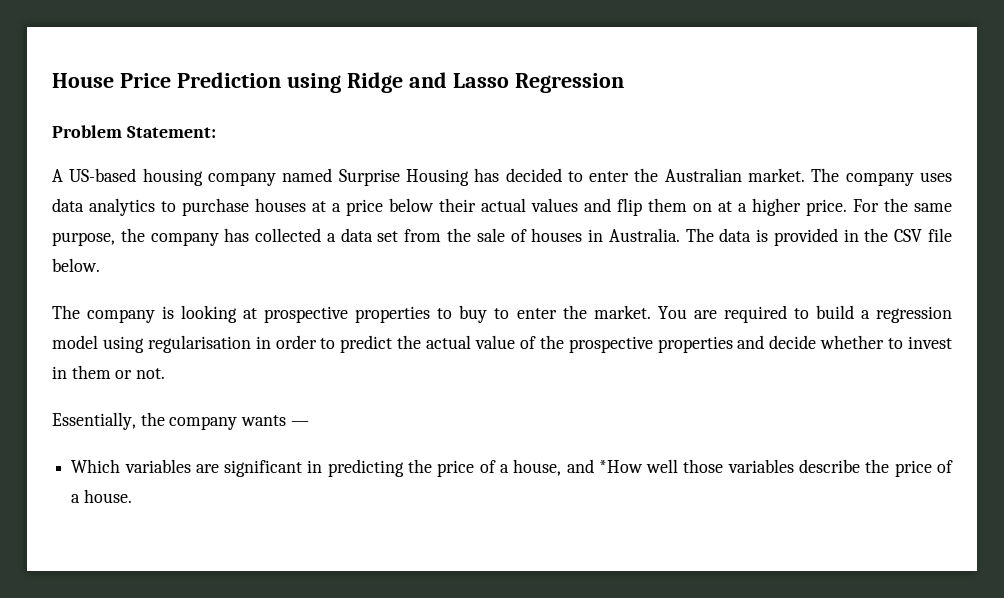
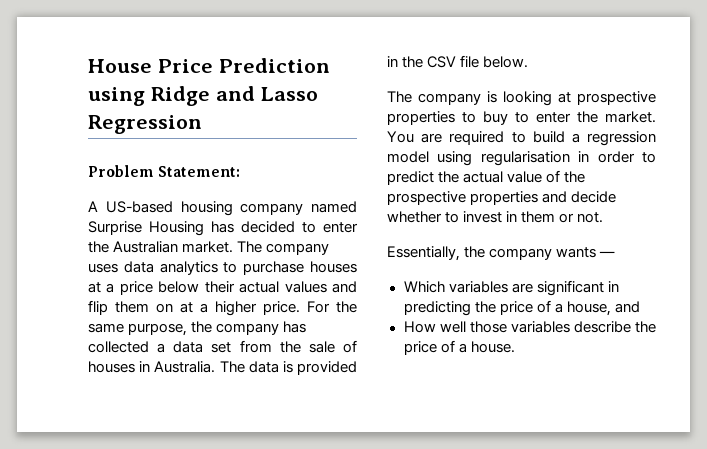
[598,460,643,473] *How -> [403,321,436,333] // How

